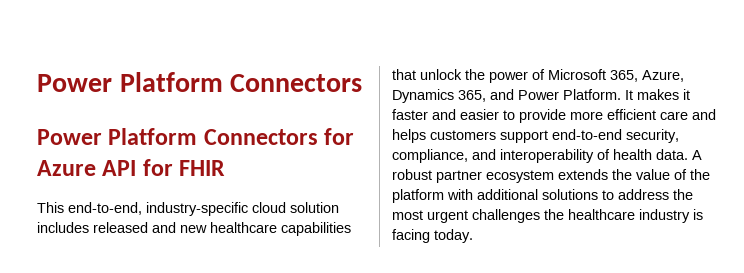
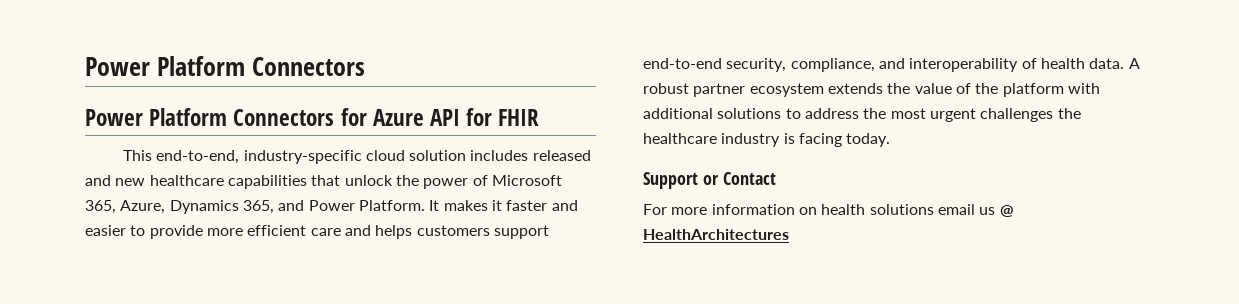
(473, 236) none -> [643,172,776,189] [643,204,1014,217] [643,229,789,240] // Support or Contact // For more information on health solutions email us @ HealthArchitectures

